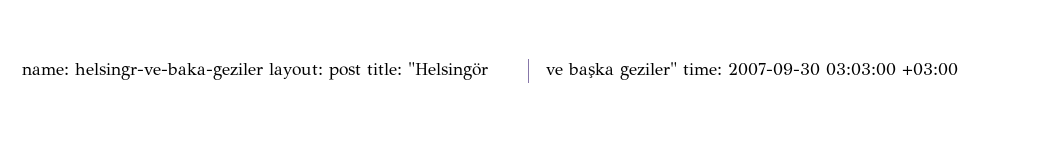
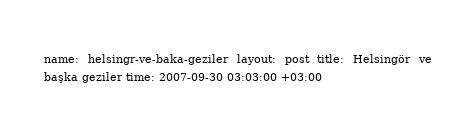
[408,62,488,80] "Helsingör -> [353,54,412,65] Helsingör
[620,62,677,80] geziler" -> [82,72,123,83] geziler

